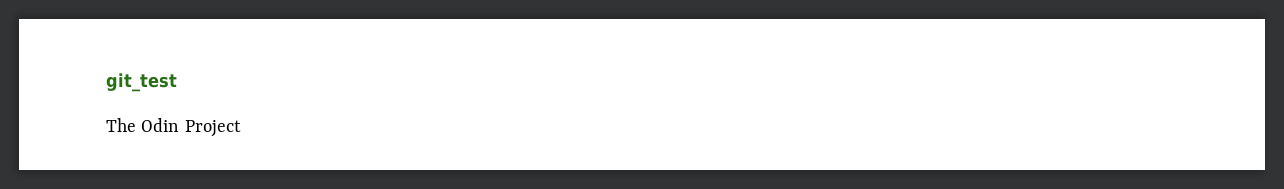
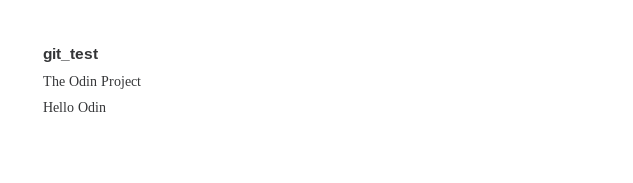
(241, 128) none -> [43,102,106,112] // Hello Odin

